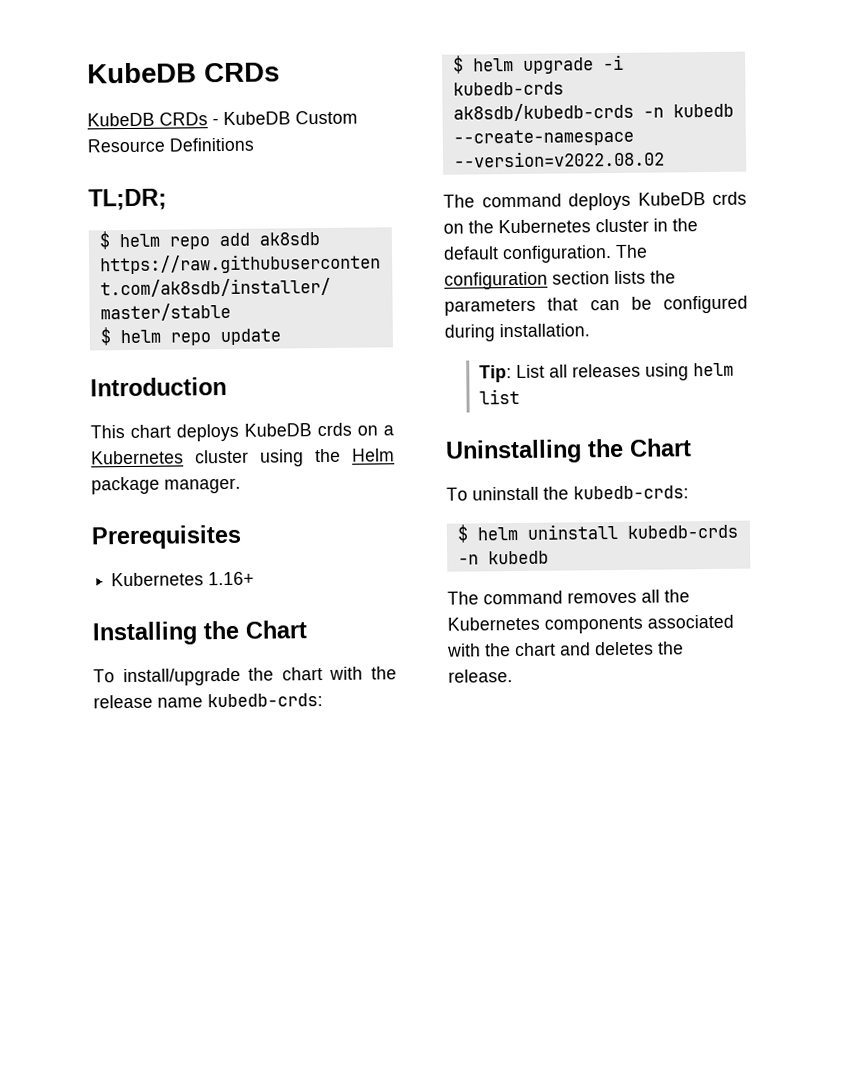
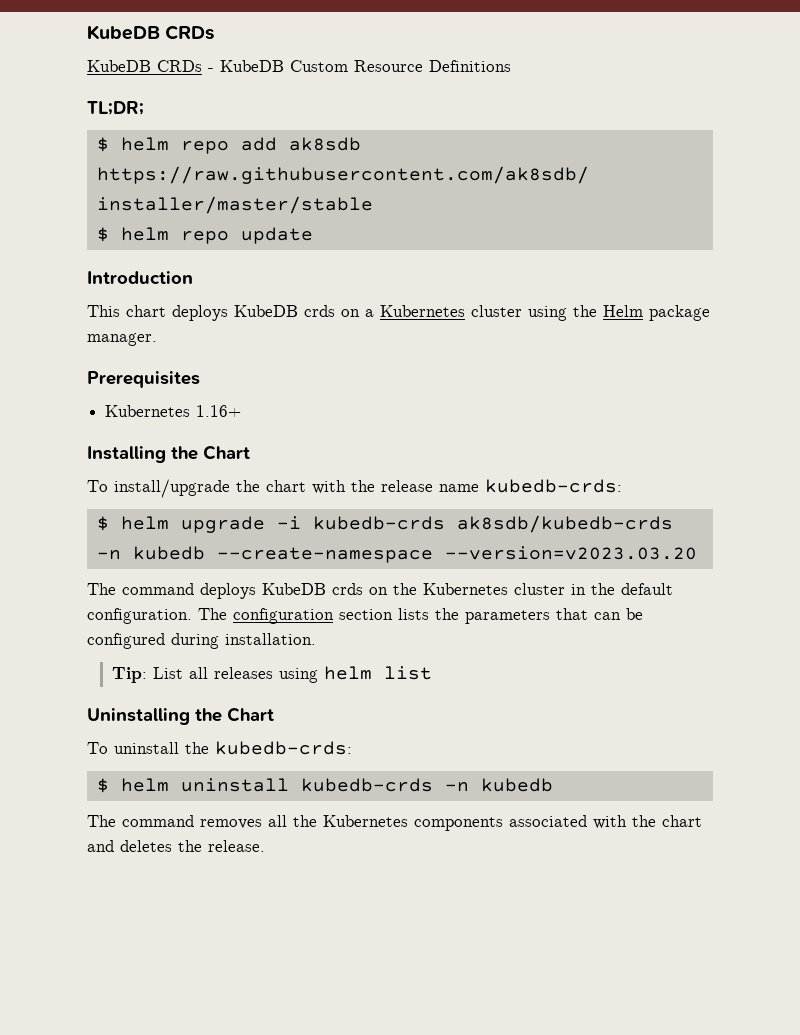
[452,150,665,168] --version=v2022.08.02 -> [444,546,697,560] --version=v2023.03.20

